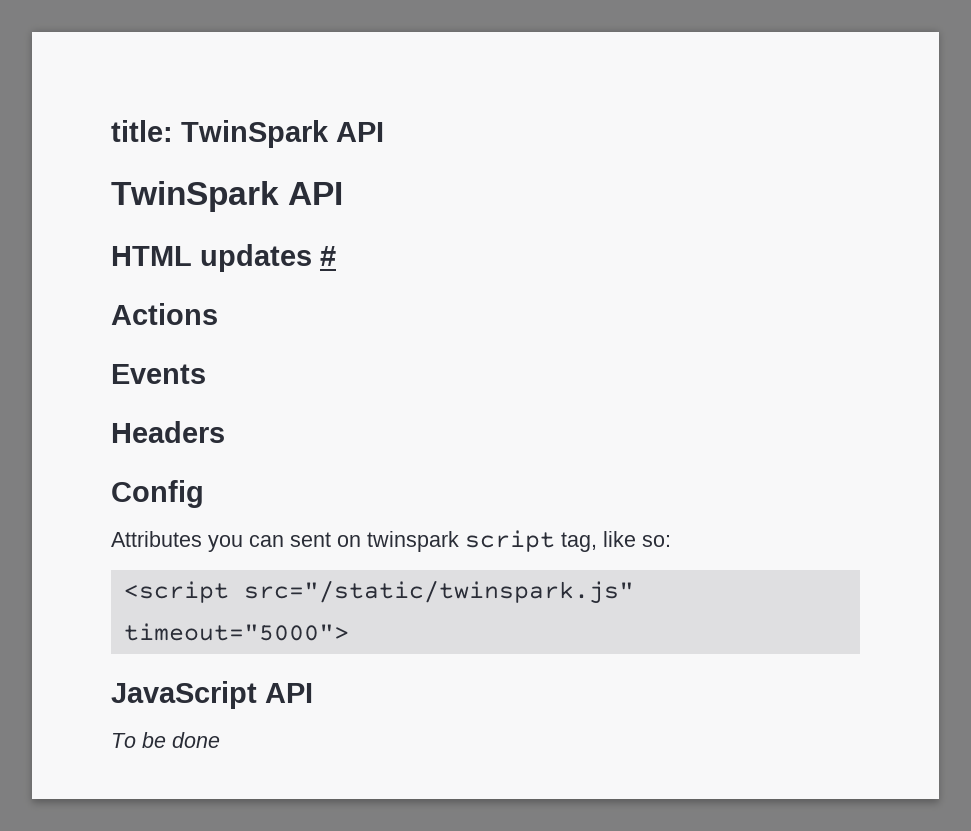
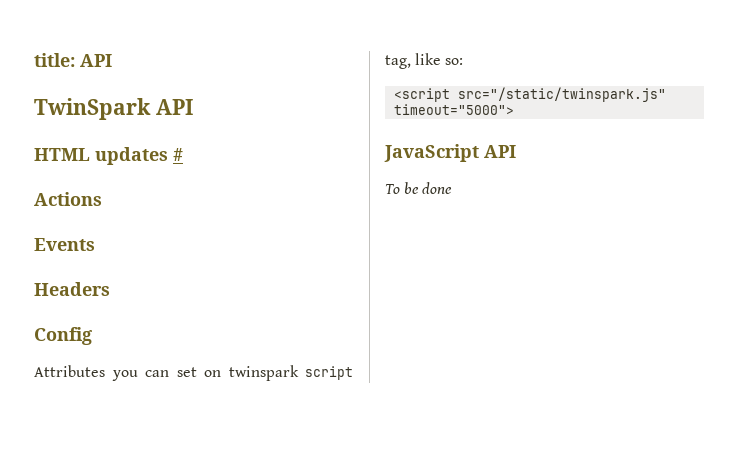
[181,120,329,148] TwinSpark -> (75, 60) none
[290,532,331,547] sent -> [176,367,197,377] set

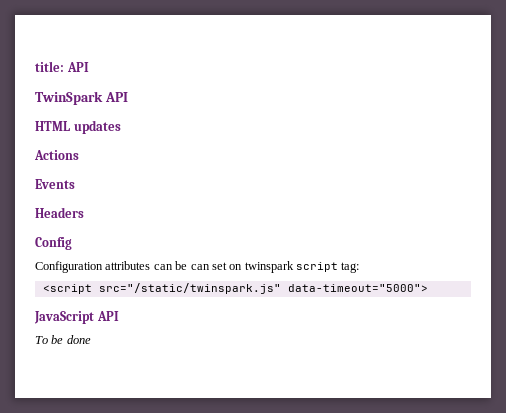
[173,148,183,161] # -> (121, 127) none
[34,365,138,381] Attributes you -> [35,261,188,273] Configuration attributes can be
[385,53,464,69] tag, like so: -> [341,262,360,273] tag:
[394,104,515,115] timeout="5000"> -> [287,284,428,292] data-timeout="5000">

